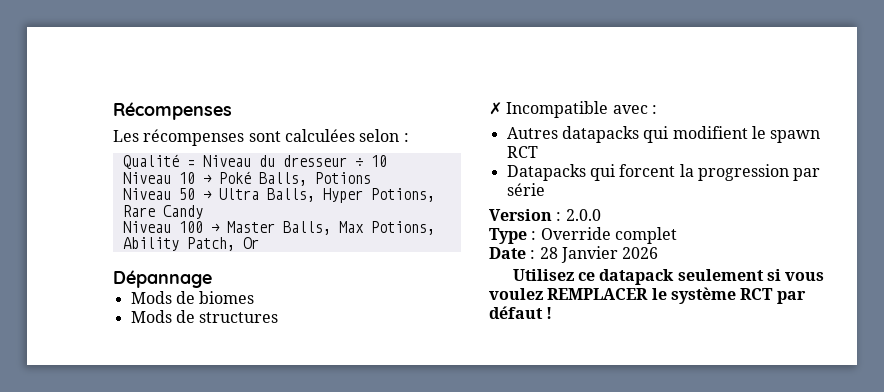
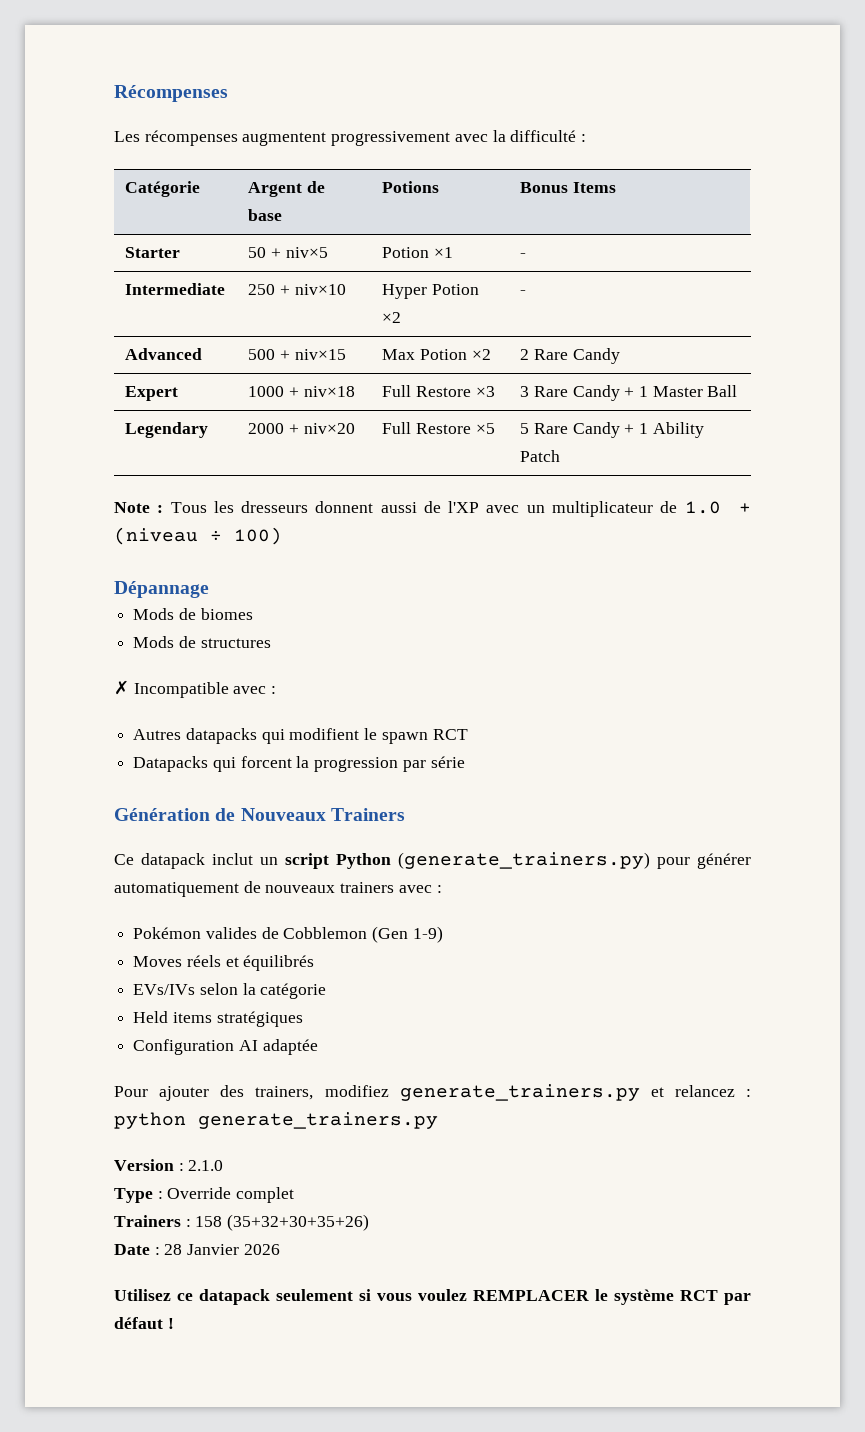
[248,129,409,142] [122,154,387,169] [122,171,371,186] [122,188,435,203] [122,205,203,219] [122,221,435,235] [122,237,259,251] sont calculées selon : // Qualité = Niveau du dresseur ÷ 10 // Niveau 10 → Poké Balls, Potions // Niveau 50 → Ultra Balls, Hyper Potions, Rare Candy // Niveau 100 → Master Balls, Max Potions, Ability Patch, Or -> [242,130,587,146] [125,181,201,197] [248,181,325,197] [248,209,283,221] [382,181,440,193] [520,182,616,193] [125,247,181,258] [248,247,328,258] [382,247,453,258] [520,253,527,258] [125,283,226,295] [248,284,346,295] [382,284,479,299] [382,312,402,323] [520,290,527,295] [125,348,203,360] [248,349,346,360] [382,349,491,360] [520,348,620,364] [125,386,179,401] [248,386,355,397] [382,385,495,397] [520,385,738,401] [125,422,209,438] [248,423,355,434] [382,422,495,434] [520,422,704,438] [520,450,561,462] [114,501,752,517] [114,527,282,545] augmentent progressivement avec la difficulté : // Catégorie | Argent de base | Potions | Bonus Items // Starter | 50 + niv×5 | Potion ×1 | - // Intermediate | 250 + niv×10 | Hyper Potion ×2 | - // Advanced | 500 + niv×15 | Max Potion ×2 | 2 Rare Candy // Expert | 1000 + niv×18 | Full Restore ×3 | 3 Rare Candy + 1 Master Ball // Legendary | 2000 + niv×20 | Full Restore ×5 | 5 Rare Candy + 1 Ability Patch // Note : Tous les dresseurs donnent aussi de l'XP avec un multiplicateur de 1.0 + (niveau ÷ 100)
(545, 189) none -> [114,808,405,821] [114,852,751,869] [114,881,442,897] [133,926,443,943] [133,955,315,971] [133,983,327,999] [133,1011,303,1027] [133,1039,318,1055] [114,1084,751,1101] [114,1112,438,1129] // Génération de Nouveaux Trainers // Ce datapack inclut un script Python (generate_trainers.py) pour générer automatiquement de nouveaux trainers avec : // Pokémon valides de Cobblemon (Gen 1-9) // Moves réels et équilibrés // EVs/IVs selon la catégorie // Held items stratégiques // Configuration AI adaptée // Pour ajouter des trainers, modifiez generate_trainers.py et relancez : python generate_trainers.py
[565,209,601,221] 2.0.0 -> [188,1160,224,1171] 2.1.0
(677, 235) none -> [114,1214,370,1231] // Trainers : 158 (35+32+30+35+26)

